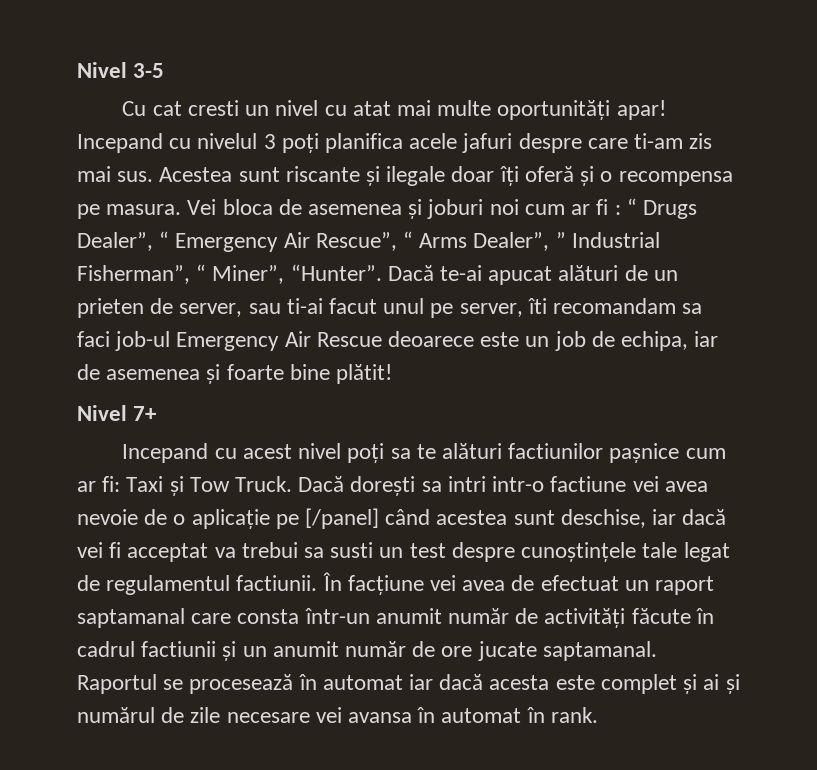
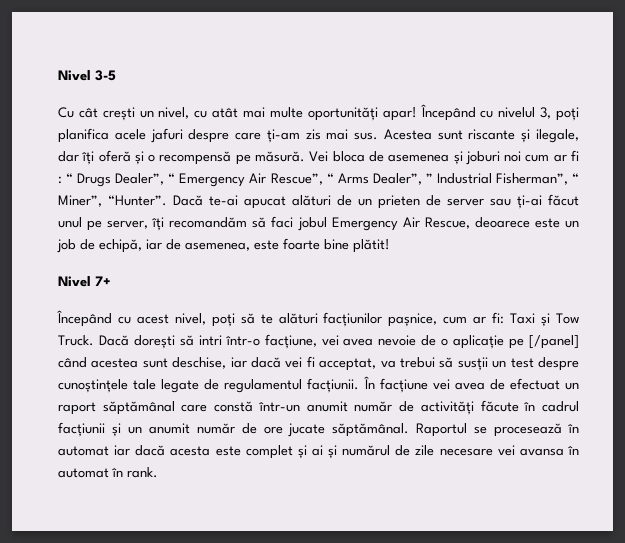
[152,100,391,116] cat cresti un nivel cu atat -> [78,107,239,121] cât crești un nivel, cu atât
[77,133,163,153] Incepand -> [420,104,476,121] Începând
[263,134,276,149] 3 -> [540,107,552,119] 3,
[634,133,684,149] ti-am -> [266,129,300,143] ți-am
[386,166,495,186] ilegale doar -> [536,129,579,143] [58,151,79,162] ilegale, dar
[618,171,733,186] [77,204,182,219] recompensa pe masura. -> [159,151,306,165] recompensă pe măsură.
[179,298,703,318] [77,331,382,351] server, sau ti-ai facut unul pe server, îti recomandam sa faci job-ul Emergency Air Rescue -> [447,194,579,209] [58,216,470,231] server sau ți-ai făcut unul pe server, îți recomandăm să faci jobul Emergency Air Rescue,
[621,331,689,351] echipa, -> [99,239,142,253] echipă,
[106,364,221,384] asemenea și -> [185,240,279,251] asemenea, este
[122,443,209,463] Incepand -> [57,310,112,327] Începând
[298,443,680,463] nivel poți sa te alături factiunilor pașnice -> [174,312,438,327] nivel, poți să te alături facțiunilor pașnice,
[421,476,627,492] sa intri intr-o factiune -> [179,334,317,349] să intri într-o facțiune,
[127,543,209,562] acceptat -> [319,358,377,371] acceptat,
[304,542,374,558] sa susti -> [439,357,488,371] să susții
[683,542,730,562] legat -> [161,379,200,393] legate
[236,575,318,591] factiunii. -> [307,378,360,393] facțiunii.
[77,608,300,628] saptamanal care consta -> [102,401,254,415] săptămânal care constă
[141,641,217,657] factiunii -> [58,422,105,437] facțiunii
[542,641,657,661] saptamanal. -> [332,423,410,437] săptămânal.

